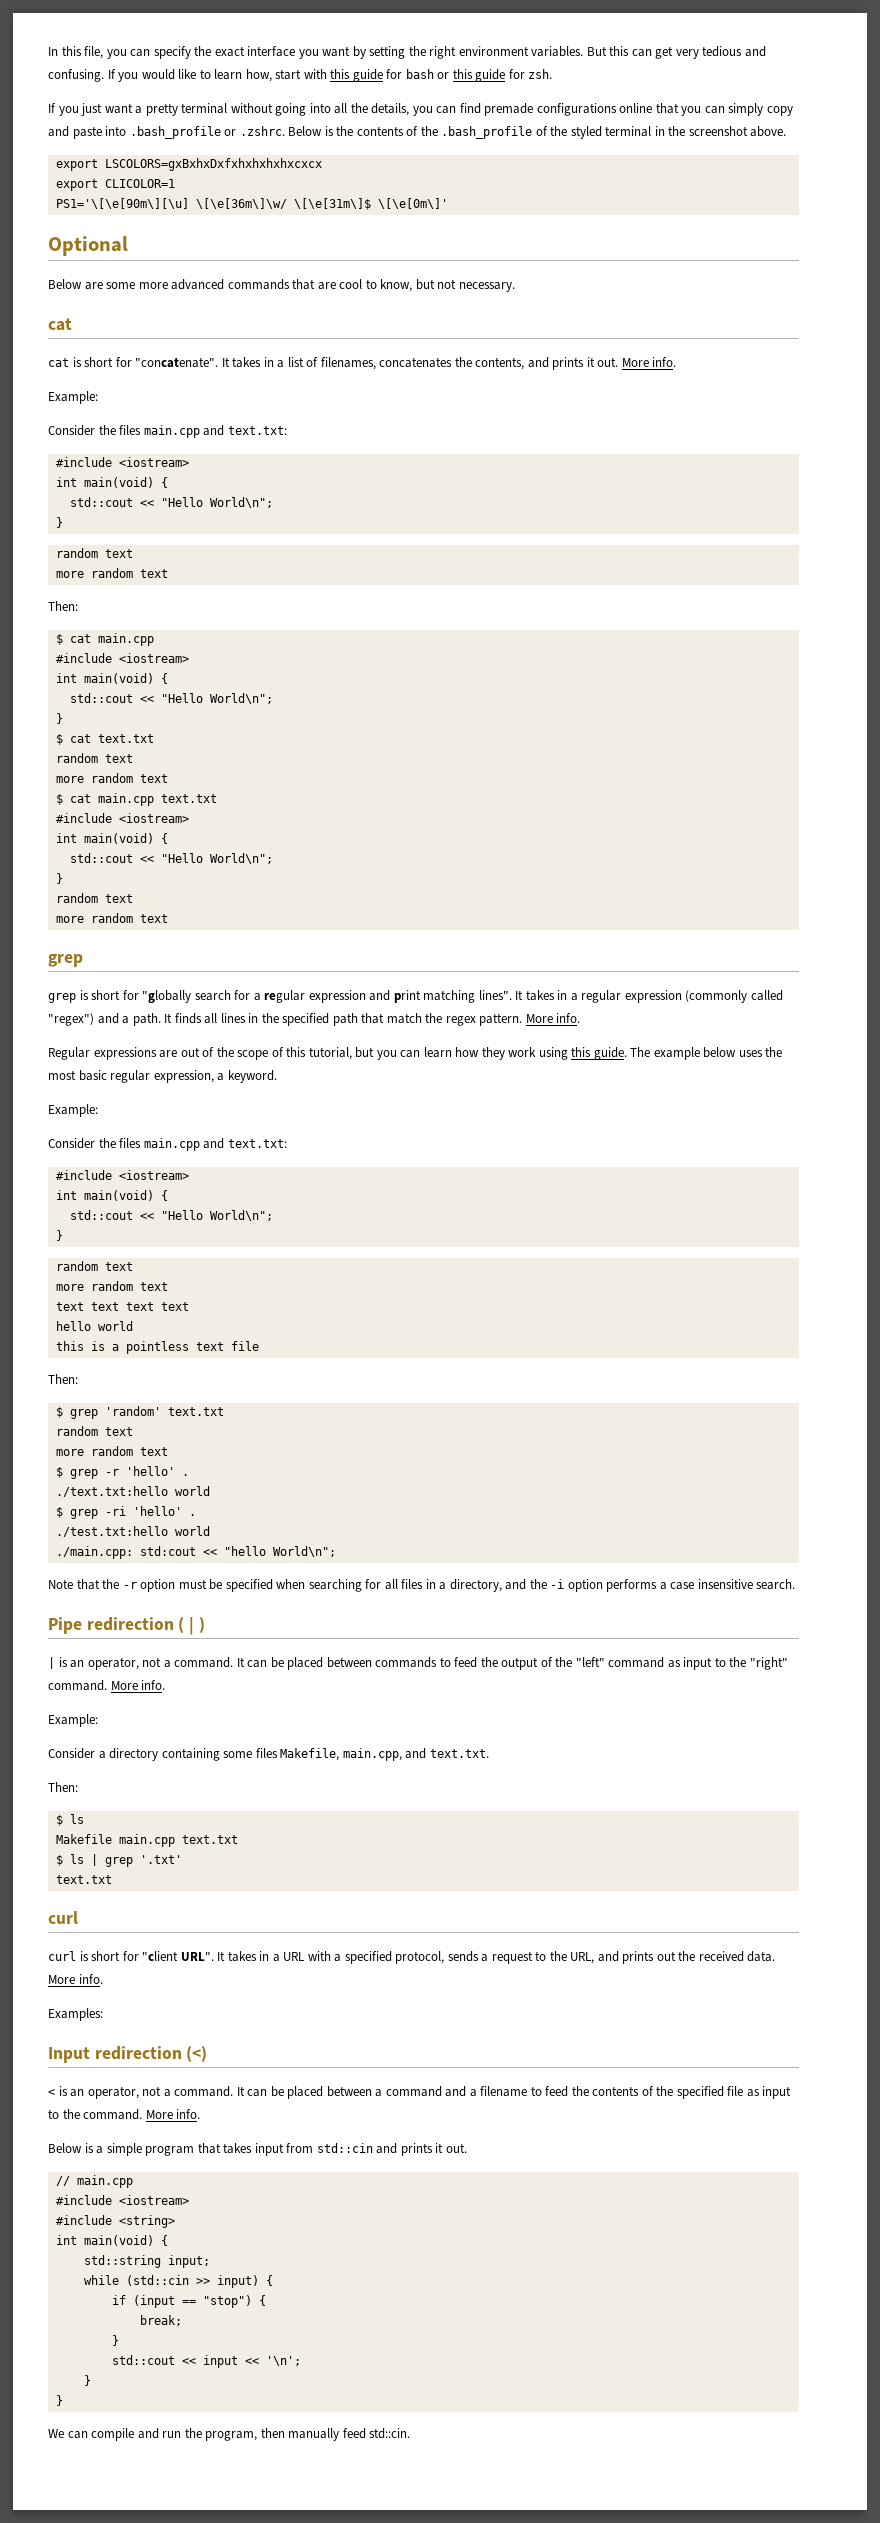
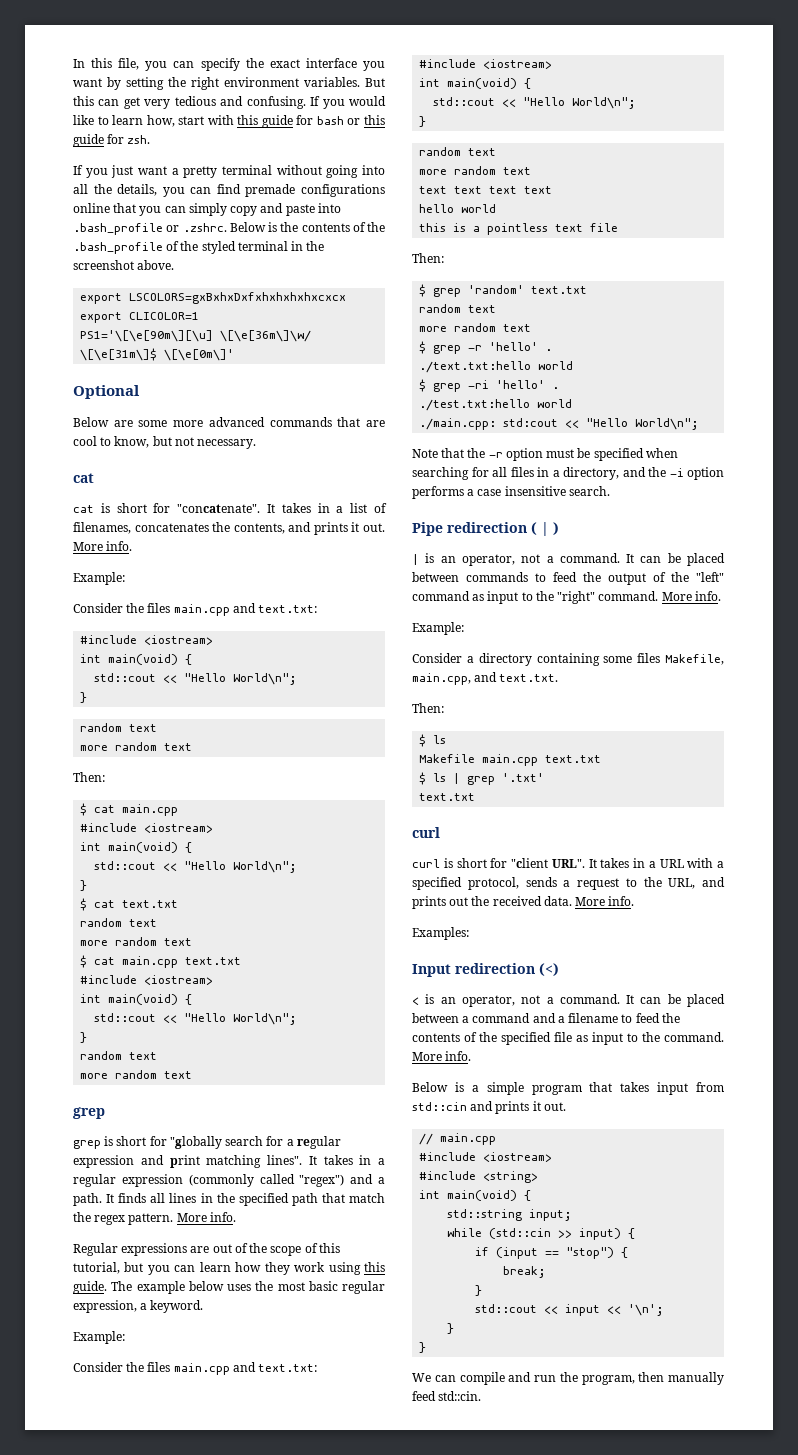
[223,1546,266,1556] "hello -> [586,418,629,427] "Hello

